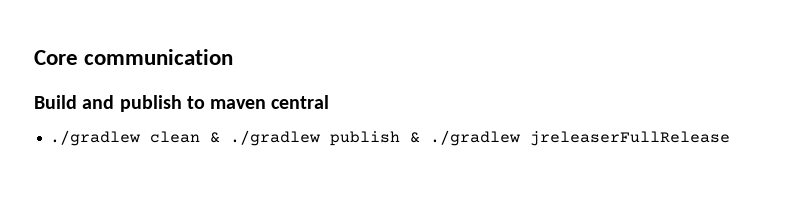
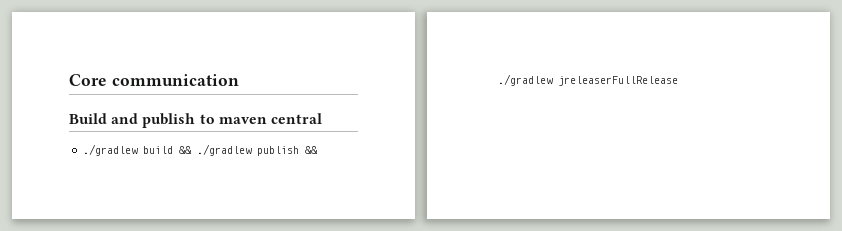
[149,131,220,143] clean & -> [142,146,192,154] build &&
[409,132,420,143] & -> [304,146,318,154] &&

